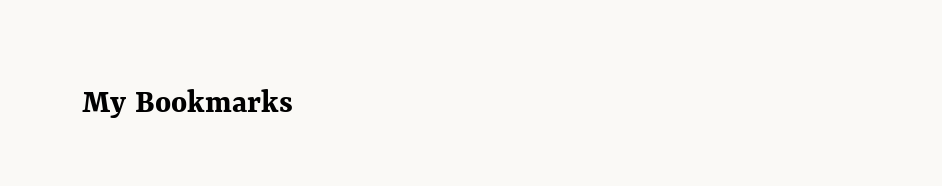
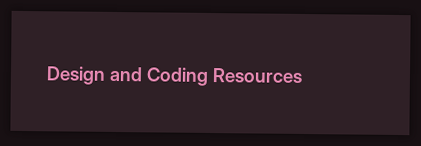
[82,89,294,118] My Bookmarks -> [46,66,303,86] Design and Coding Resources

